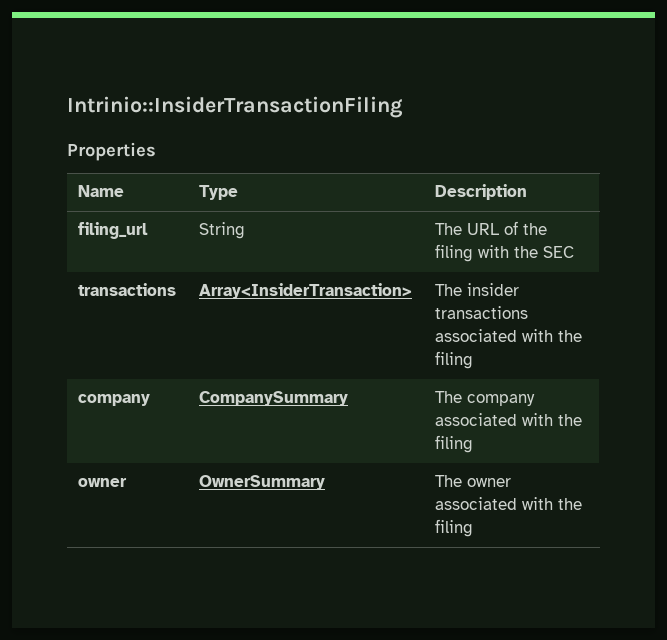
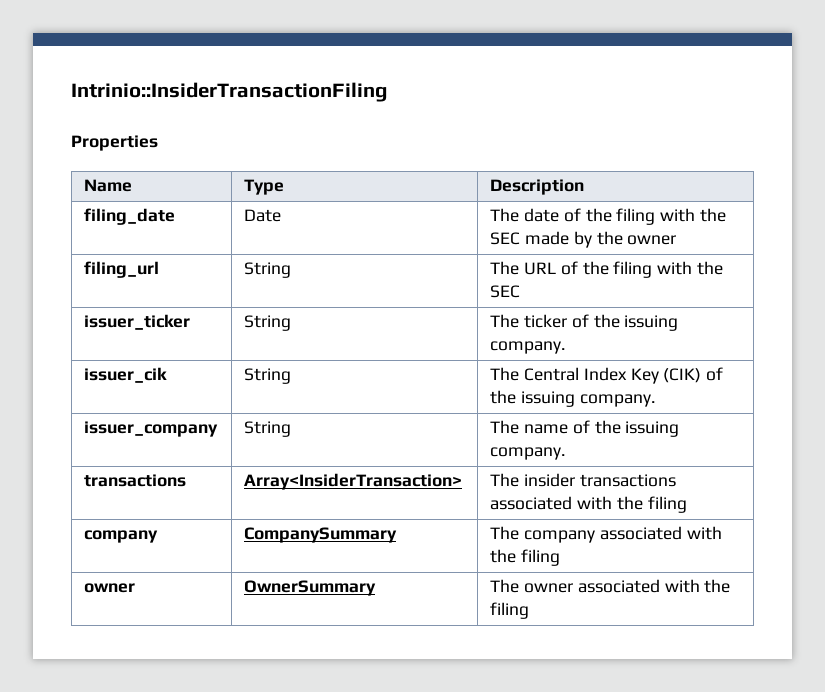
(528, 192) none -> [84,208,176,225] [244,209,282,222] [490,208,726,225] [490,231,677,248] // filing_date | Date | The date of the filing with the SEC made by the owner
(575, 252) none -> [84,314,191,330] [244,315,292,331] [490,314,679,331] [490,341,566,354] [84,367,168,383] [244,368,292,384] [490,367,724,384] [490,390,655,407] [84,421,219,437] [244,421,292,437] [490,420,680,437] [490,447,566,460] // issuer_ticker | String | The ticker of the issuing company. // issuer_cik | String | The Central Index Key (CIK) of the issuing company. // issuer_company | String | The name of the issuing company.

